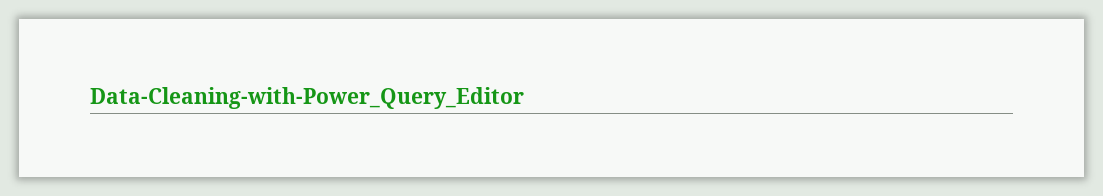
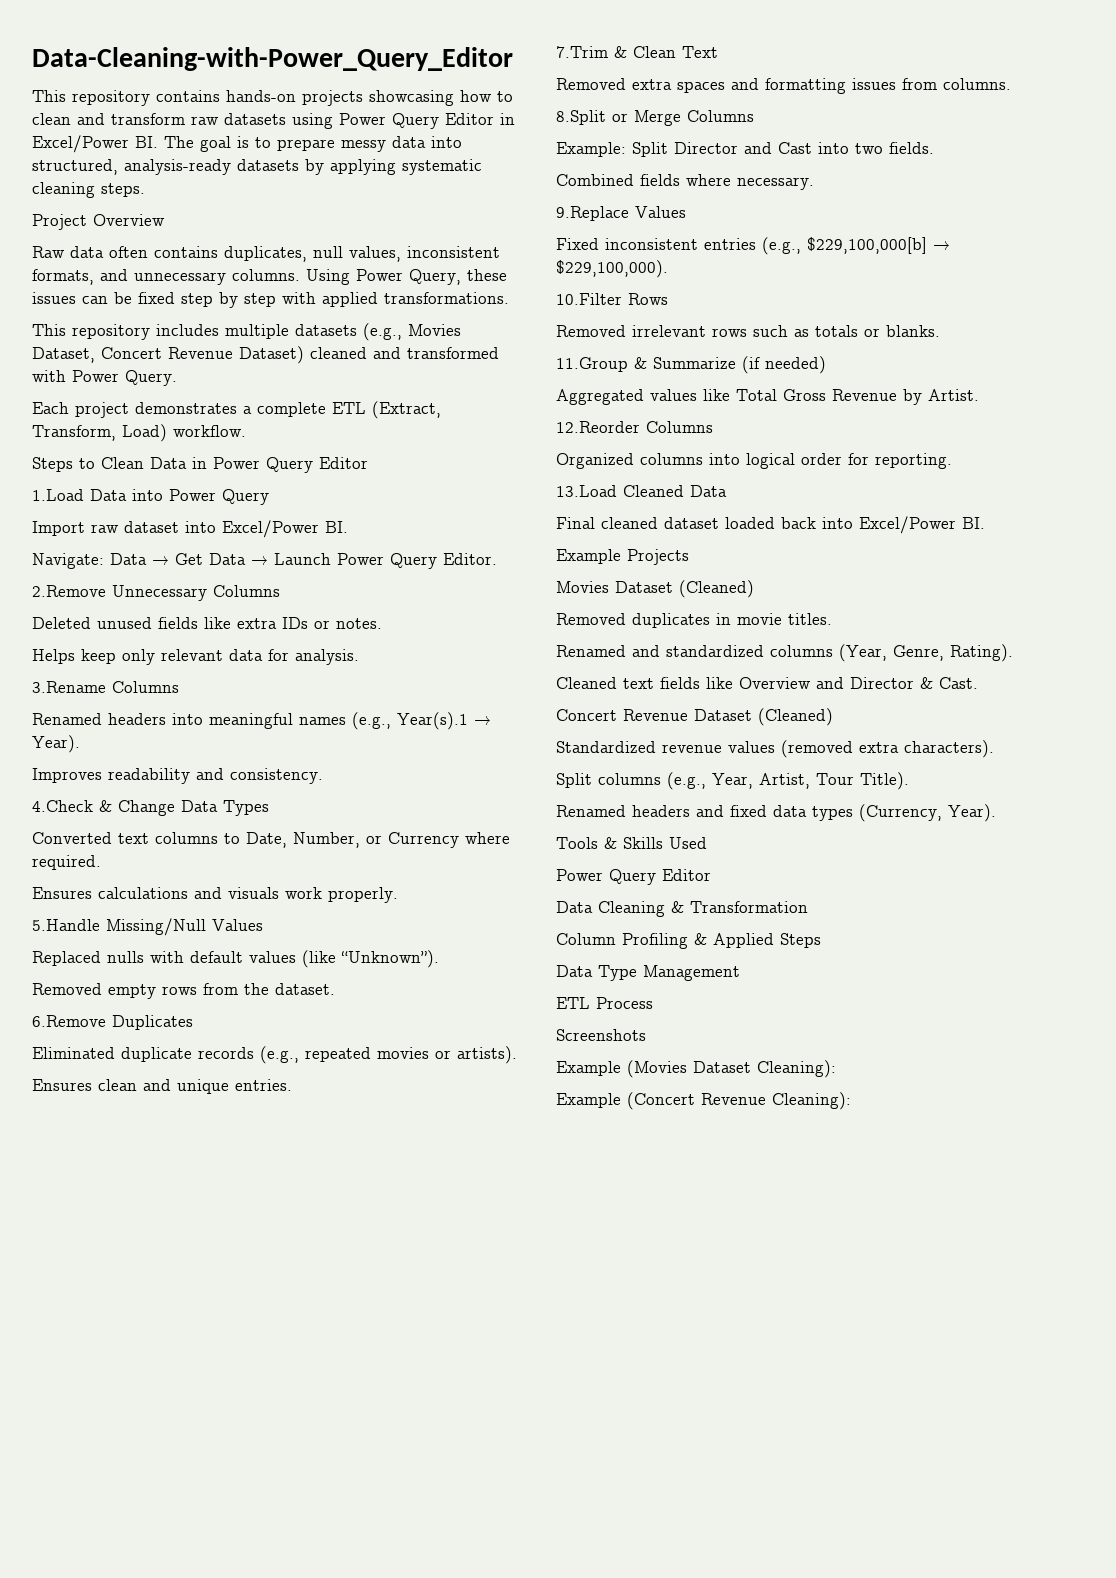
(524, 98) none -> [32,90,513,106] [32,113,515,129] [32,135,462,153] [32,159,482,175] [32,182,145,198] [32,214,165,230] [32,246,500,262] [32,269,507,285] [32,292,509,308] [32,323,461,341] [32,346,499,364] [32,370,177,386] [32,401,441,419] [32,424,246,442] [32,457,368,473] [32,489,269,505] [32,520,348,538] [32,553,497,569] [32,585,280,601] [32,617,382,629] [32,649,359,665] [32,681,179,693] [32,712,491,730] [32,735,80,753] [32,768,323,784] [32,800,269,816] [32,832,510,848] [32,855,101,870] [32,887,398,903] [32,918,263,936] [32,950,439,968] [32,983,335,999] [32,1015,193,1030] [32,1046,517,1064] [32,1079,292,1094] [556,46,718,58] [556,78,1011,94] [556,110,754,126] [556,142,934,157] [556,174,814,190] [556,206,686,221] [556,237,950,255] [556,260,668,278] [556,293,668,305] [556,325,940,337] [556,356,826,374] [556,389,979,405] [556,421,713,433] [556,453,952,469] [556,485,727,497] [556,516,985,534] [556,549,689,565] [556,580,754,598] [556,613,832,628] [556,644,1013,662] [556,677,978,689] [556,708,833,726] [556,740,994,758] [556,772,909,790] [556,804,996,822] [556,837,707,849] [556,869,711,885] [556,901,808,917] [556,933,821,949] [556,965,740,981] [556,997,653,1009] [556,1029,646,1041] [556,1060,836,1078] [556,1092,851,1110] // This repository contains hands-on projects showcasing how to clean and transform raw datasets using Power Query Editor in Excel/Power BI. The goal is to prepare messy data into structured, analysis-ready datasets by applying systematic cleaning steps. // Project Overview // Raw data often contains duplicates, null values, inconsistent formats, and unnecessary columns. Using Power Query, these issues can be fixed step by step with applied transformations. // This repository includes multiple datasets (e.g., Movies Dataset, Concert Revenue Dataset) cleaned and transformed with Power Query. // Each project demonstrates a complete ETL (Extract, Transform, Load) workflow. // Steps to Clean Data in Power Query Editor // 1.Load Data into Power Query // Import raw dataset into Excel/Power BI. // Navigate: Data → Get Data → Launch Power Query Editor. // 2.Remove Unnecessary Columns // Deleted unused fields like extra IDs or notes. // Helps keep only relevant data for analysis. // 3.Rename Columns // Renamed headers into meaningful names (e.g., Year(s).1 → Year). // Improves readability and consistency. // 4.Check & Change Data Types // Converted text columns to Date, Number, or Currency where required. // Ensures calculations and visuals work properly. // 5.Handle Missing/Null Values // Replaced nulls with default values (like “Unknown”). // Removed empty rows from the dataset. // 6.Remove Duplicates // Eliminated duplicate records (e.g., repeated movies or artists). // Ensures clean and unique entries. // 7.Trim & Clean Text // Removed extra spaces and formatting issues from columns. // 8.Split or Merge Columns // Example: Split Director and Cast into two fields. // Combined fields where necessary. // 9.Replace Values // Fixed inconsistent entries (e.g., $229,100,000[b] → $229,100,000). // 10.Filter Rows // Removed irrelevant rows such as totals or blanks. // 11.Group & Summarize (if needed) // Aggregated values like Total Gross Revenue by Artist. // 12.Reorder Columns // Organized columns into logical order for reporting. // 13.Load Cleaned Data // Final cleaned dataset loaded back into Excel/Power BI. // Example Projects // Movies Dataset (Cleaned) // Removed duplicates in movie titles. // Renamed and standardized columns (Year, Genre, Rating). // Cleaned text fields like Overview and Director & Cast. // Concert Revenue Dataset (Cleaned) // Standardized revenue values (removed extra characters). // Split columns (e.g., Year, Artist, Tour Title). // Renamed headers and fixed data types (Currency, Year). // Tools & Skills Used // Power Query Editor // Data Cleaning & Transformation // Column Profiling & Applied Steps // Data Type Management // ETL Process // Screenshots // Example (Movies Dataset Cleaning): // Example (Concert Revenue Cleaning):

